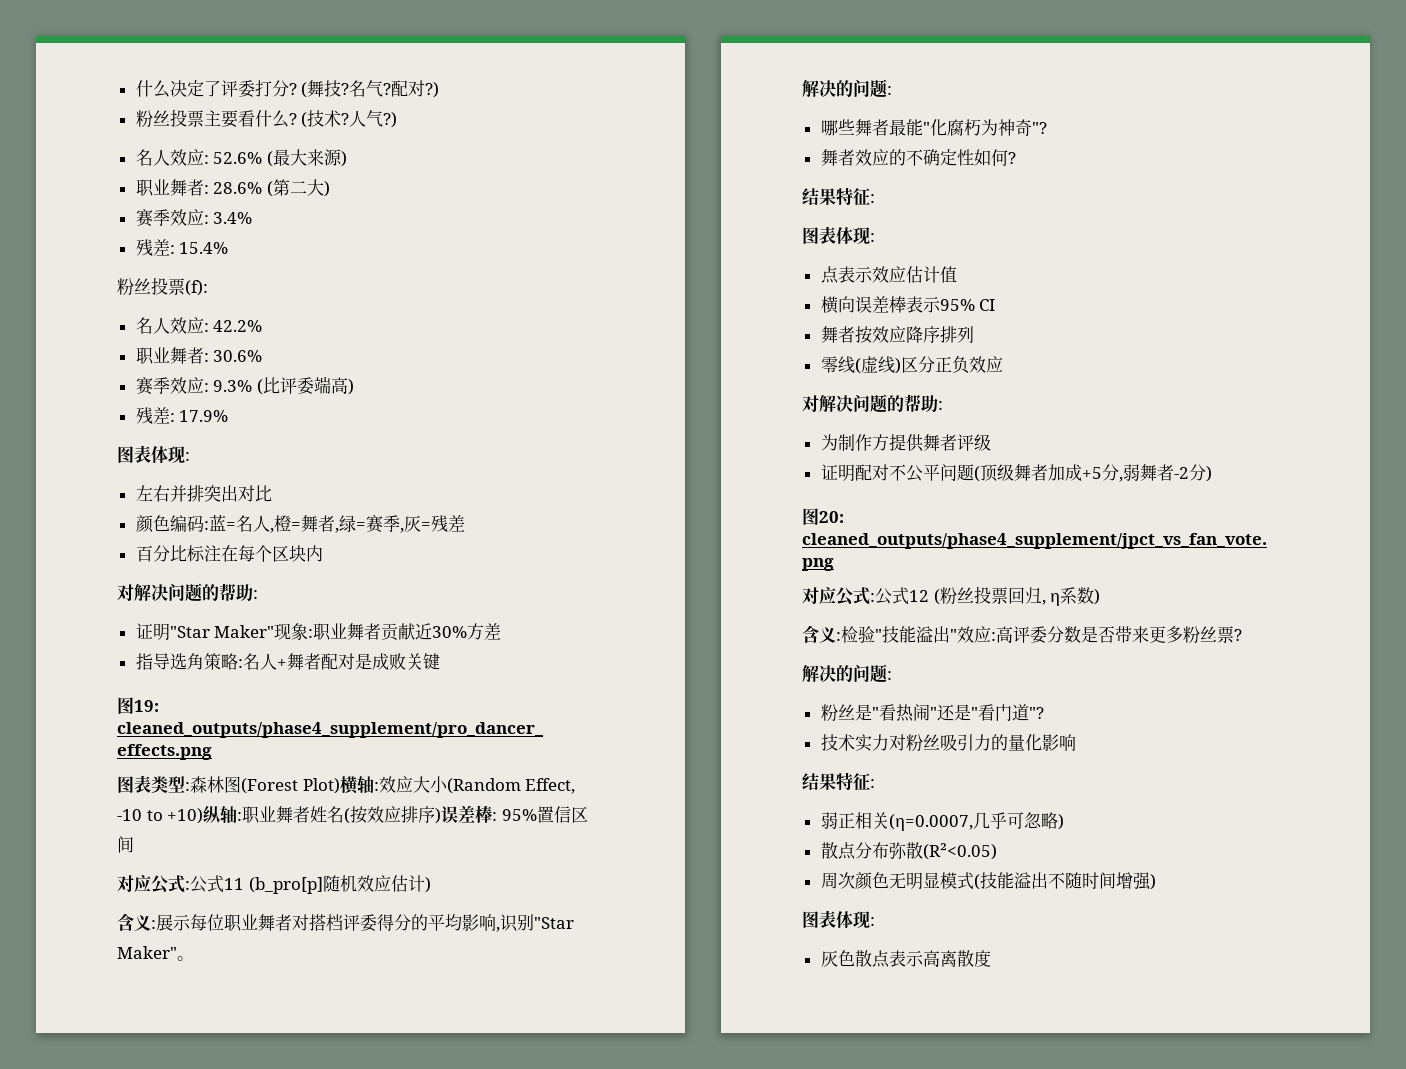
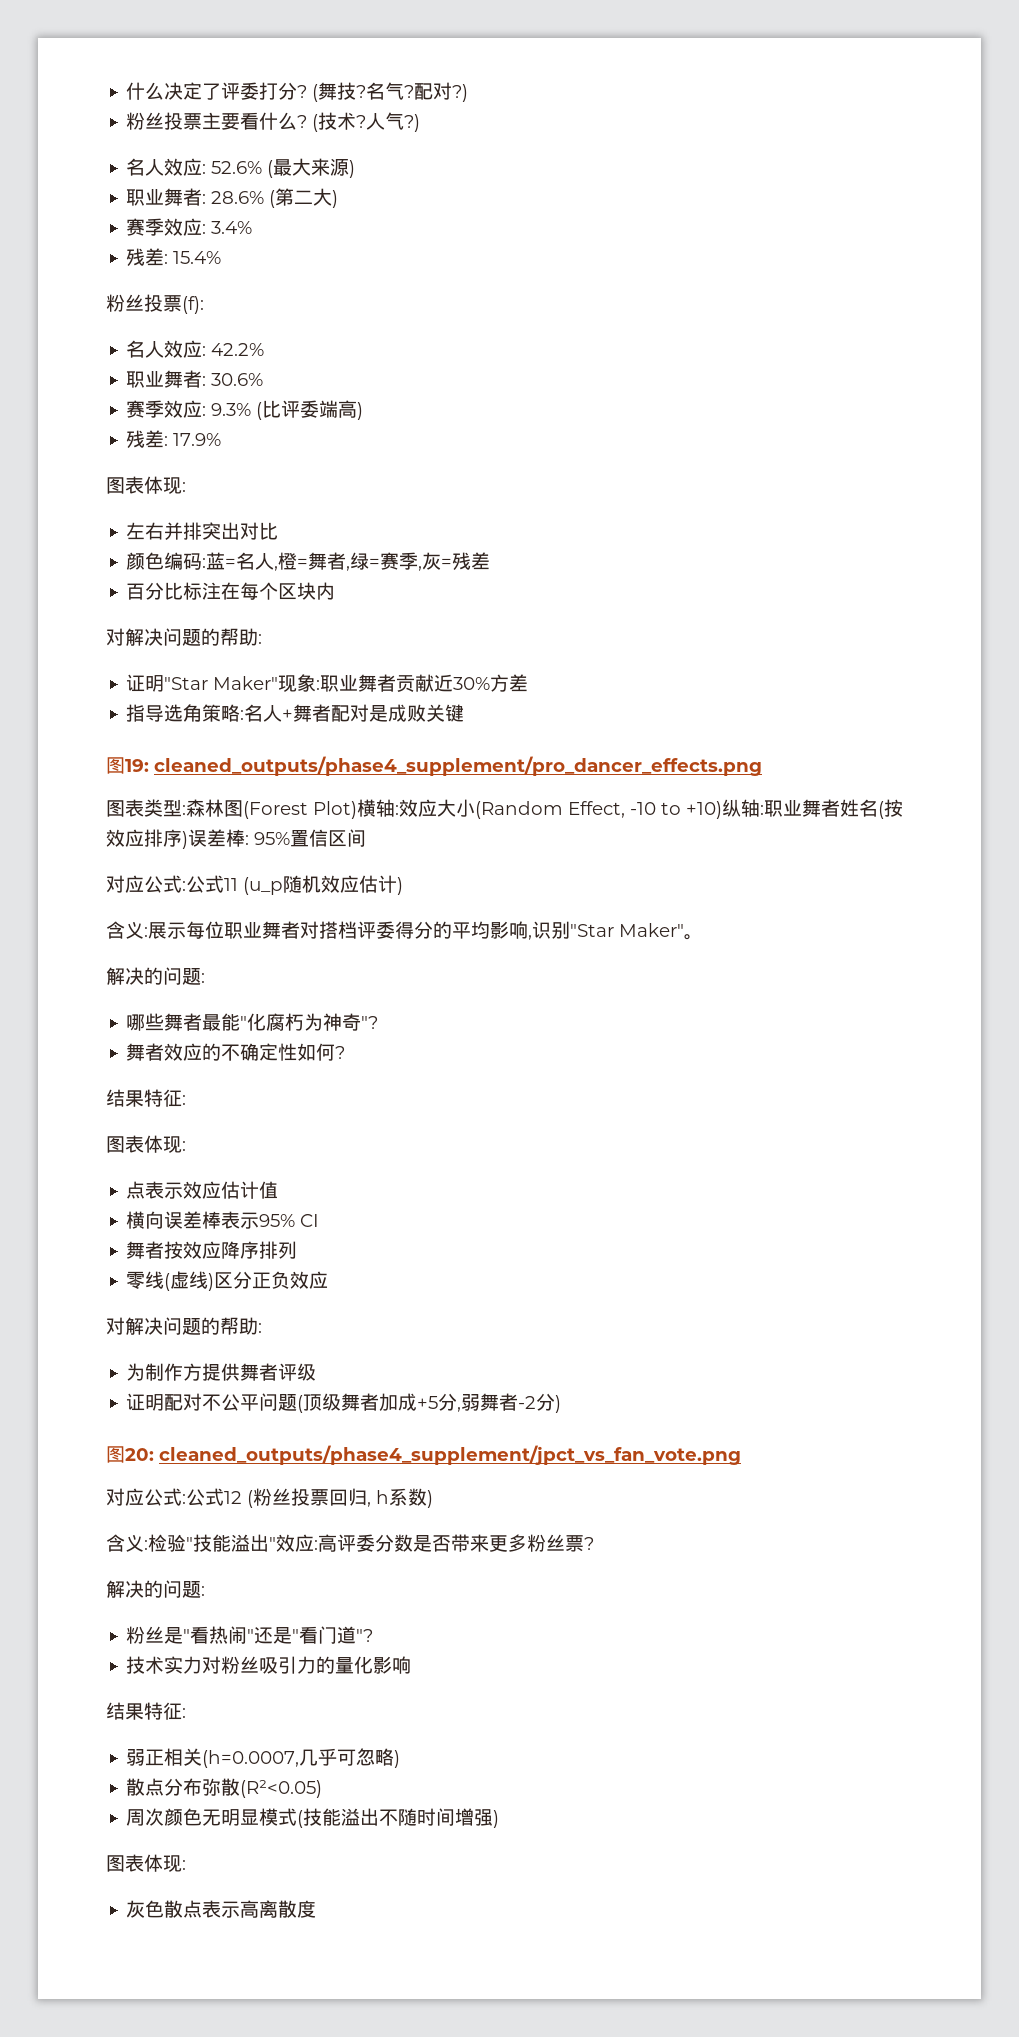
[248,877,323,894] (b_pro[p] -> [243,877,283,895] (u_p
[1050,593,1061,606] η -> [376,1490,389,1504] h
[888,814,973,831] (η=0.0007, -> [202,1750,300,1768] (h=0.0007,

